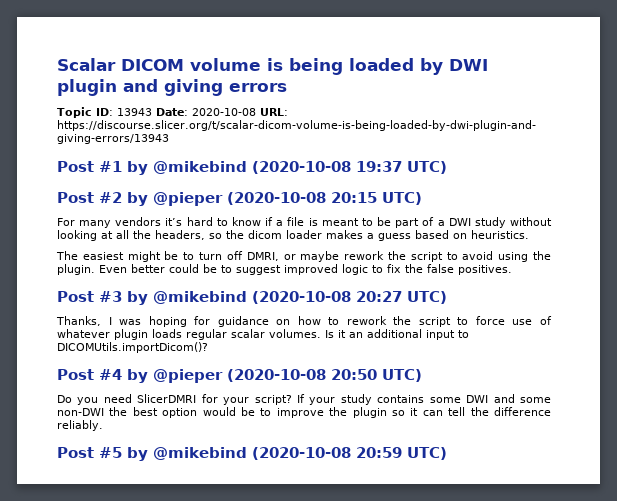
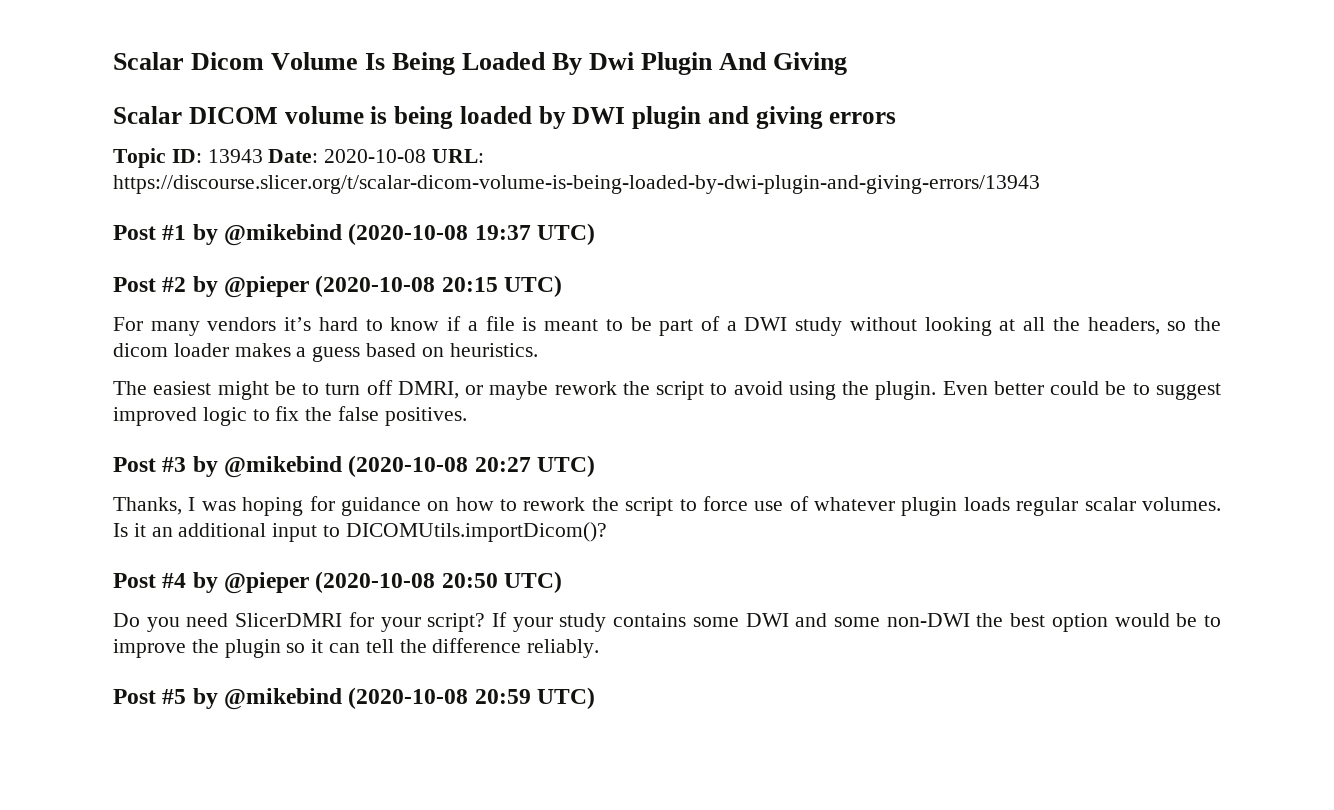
[57,58,116,71] Scalar -> [113,52,848,75] [113,106,182,124] Scalar Dicom Volume Is Being Loaded By Dwi Plugin And Giving // Scalar

